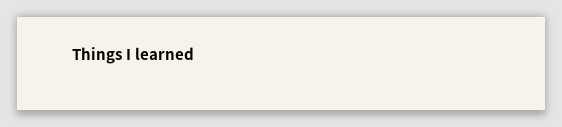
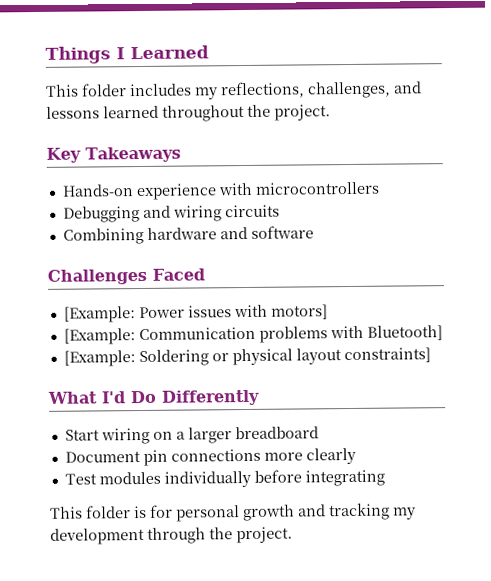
[135,47,195,60] learned -> [130,45,209,60] [46,81,422,100] [46,104,331,122] [46,146,181,163] [61,181,380,201] [62,204,280,223] [62,225,314,245] [47,268,205,285] [63,304,328,323] [63,325,443,345] [63,347,431,367] [47,389,260,406] [64,426,319,445] [64,447,356,466] [64,469,385,488] [50,502,416,522] [50,526,293,545] Learned // This folder includes my reflections, challenges, and lessons learned throughout the project. // Key Takeaways // Hands-on experience with microcontrollers // Debugging and wiring circuits // Combining hardware and software // Challenges Faced // [Example: Power issues with motors] // [Example: Communication problems with Bluetooth] // [Example: Soldering or physical layout constraints] // What I'd Do Differently // Start wiring on a larger breadboard // Document pin connections more clearly // Test modules individually before integrating // This folder is for personal growth and tracking my development through the project.

